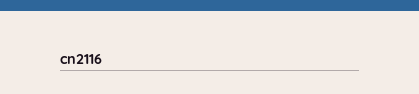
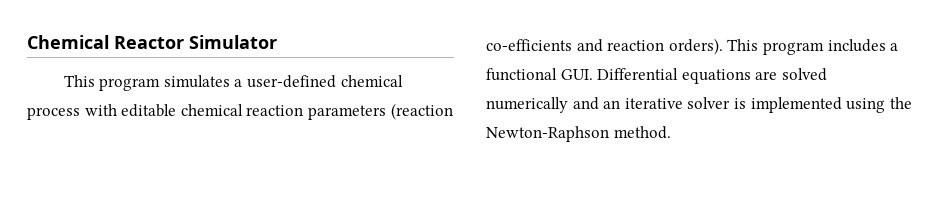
[60,54,102,64] cn2116 -> [27,35,277,49] [63,75,403,91] [27,103,453,120] [486,38,899,55] [486,68,827,84] [486,97,912,113] [486,126,671,142] Chemical Reactor Simulator // This program simulates a user-defined chemical process with editable chemical reaction parameters (reaction co-efficients and reaction orders). This program includes a functional GUI. Differential equations are solved numerically and an iterative solver is implemented using the Newton-Raphson method.

